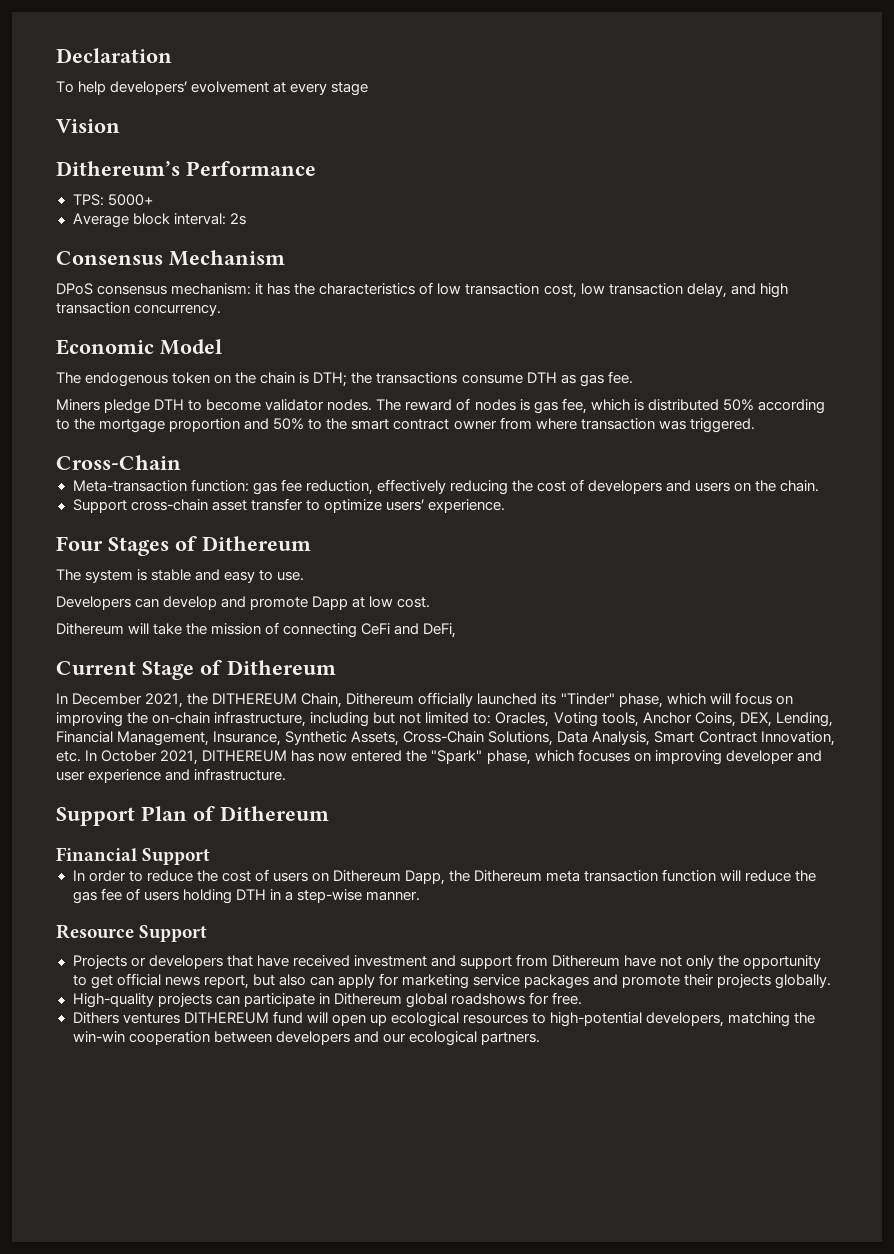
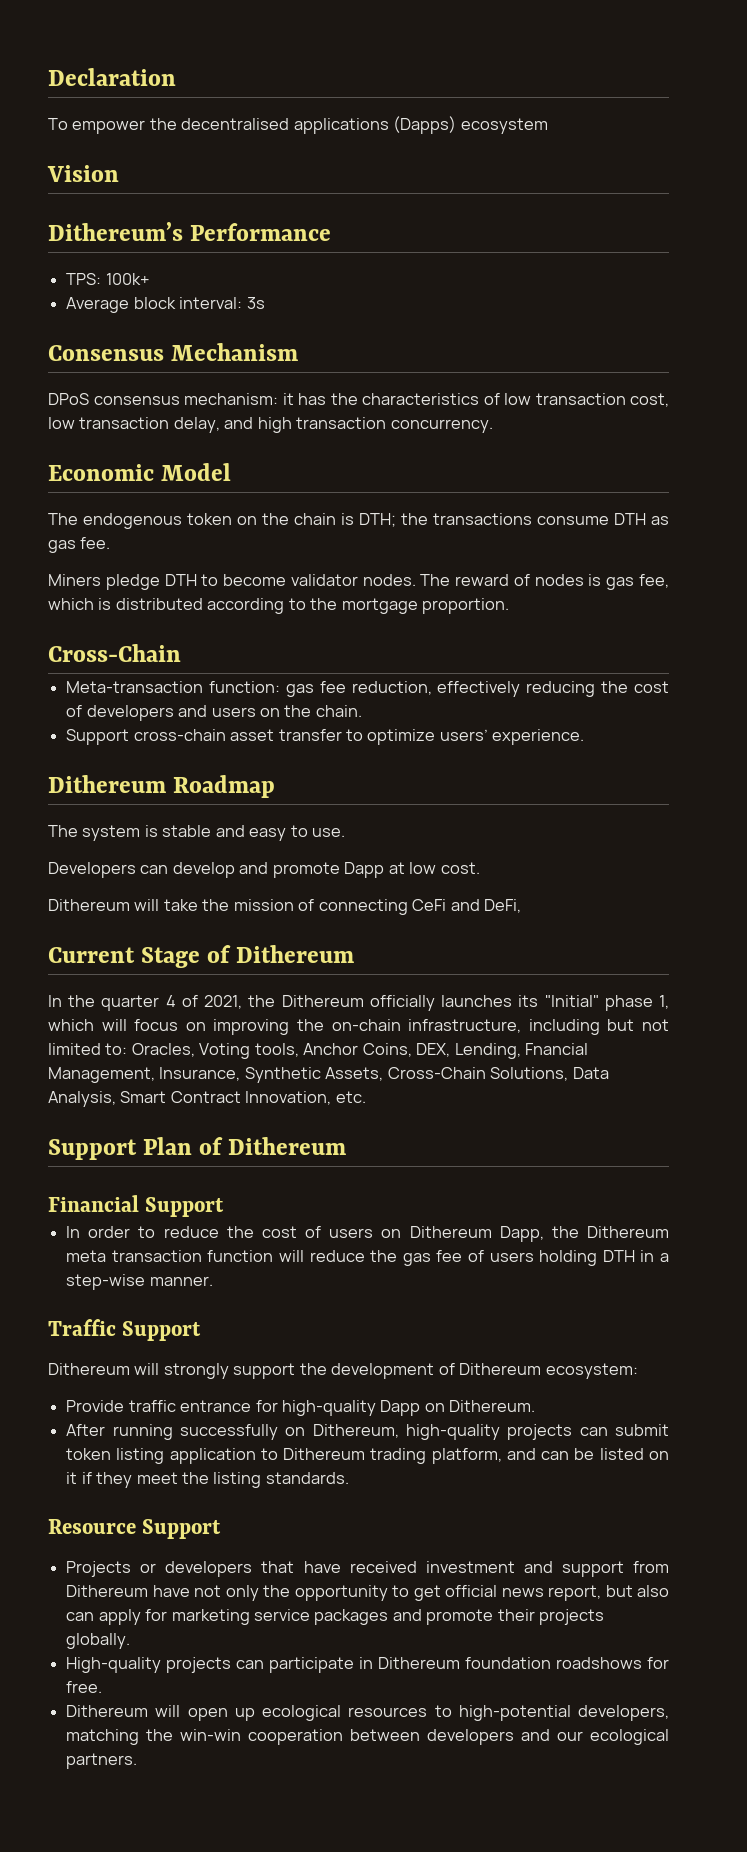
[78,81,369,96] help developers’ evolvement at every stage -> [72,116,548,134] empower the decentralised applications (Dapps) ecosystem
[107,194,153,206] 5000+ -> [105,273,150,285] 100k+
[229,213,246,225] 2s -> [246,297,265,309] 3s
[722,399,754,411] 50% -> (203, 604) none
[169,417,755,433] proportion and 50% to the smart contract owner from where transaction was triggered. -> [422,598,510,614] proportion.
[56,536,311,556] Four Stages of Dithereum -> [48,775,276,798] Dithereum Roadmap
[72,692,663,708] December 2021, the DITHEREUM Chain, Dithereum officially launched its "Tinder" phase, -> [68,995,670,1011] the quarter 4 of 2021, the Dithereum officially launches its "Initial" phase 1,
[56,731,113,743] Financial -> [525,1043,589,1055] Fnancial
[85,749,822,765] [56,768,287,783] In October 2021, DITHEREUM has now entered the "Spark" phase, which focuses on improving developer and user experience and infrastructure. -> (366, 1097) none
(420, 896) none -> [48,1319,202,1341] [48,1363,638,1379] [66,1400,536,1416] [66,1424,669,1440] [66,1448,669,1464] [66,1472,349,1488] // Traffic Support // Dithereum will strongly support the development of Dithereum ecosystem: // Provide traffic entrance for high-quality Dapp on Dithereum. // After running successfully on Dithereum, high-quality projects can submit token listing application to Dithereum trading platform, and can be listed on it if they meet the listing standards.
[405,993,447,1008] global -> [465,1657,552,1669] foundation
[72,1011,303,1024] Dithers ventures DITHEREUM fund -> [66,1705,149,1717] Dithereum

